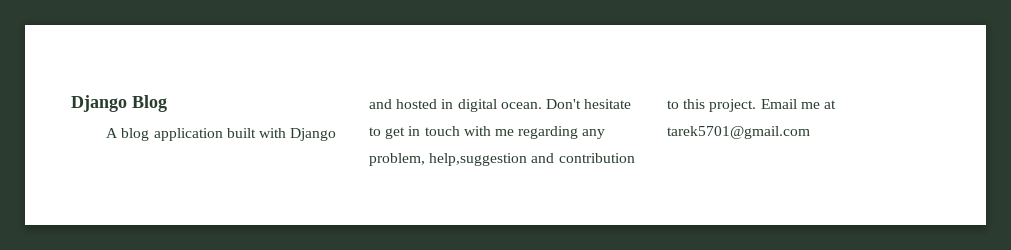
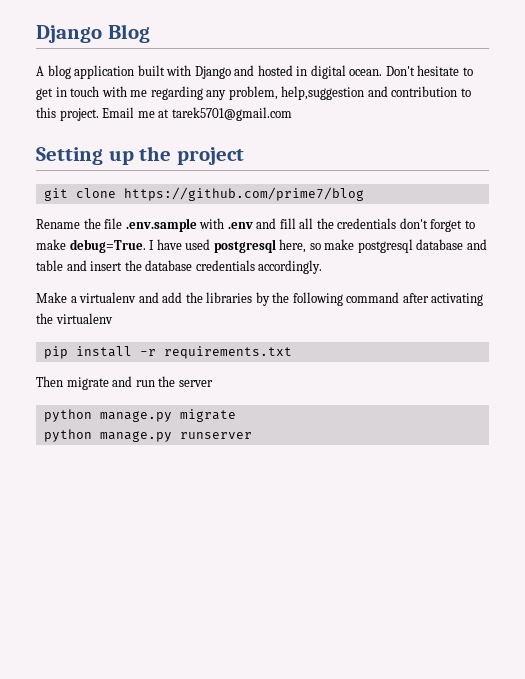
(810, 132) none -> [36,146,244,165] [43,187,364,201] [36,218,475,232] [36,239,487,253] [36,260,323,274] [36,292,484,306] [36,313,113,324] [43,346,292,359] [36,376,213,390] [43,409,236,422] [43,429,252,442] // Setting up the project // git clone https://github.com/prime7/blog // Rename the file .env.sample with .env and fill all the credentials don't forget to make debug=True. I have used postgresql here, so make postgresql database and table and insert the database credentials accordingly. // Make a virtualenv and add the libraries by the following command after activating the virtualenv // pip install -r requirements.txt // Then migrate and run the server // python manage.py migrate // python manage.py runserver

